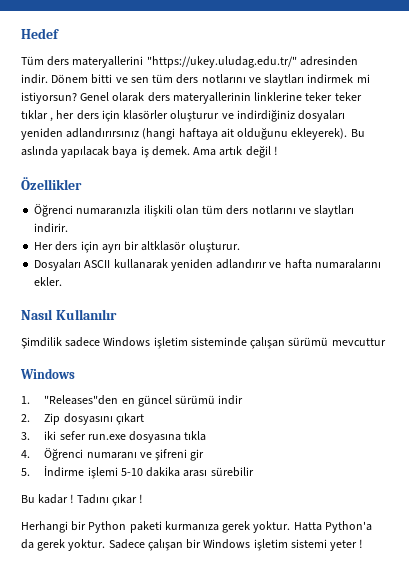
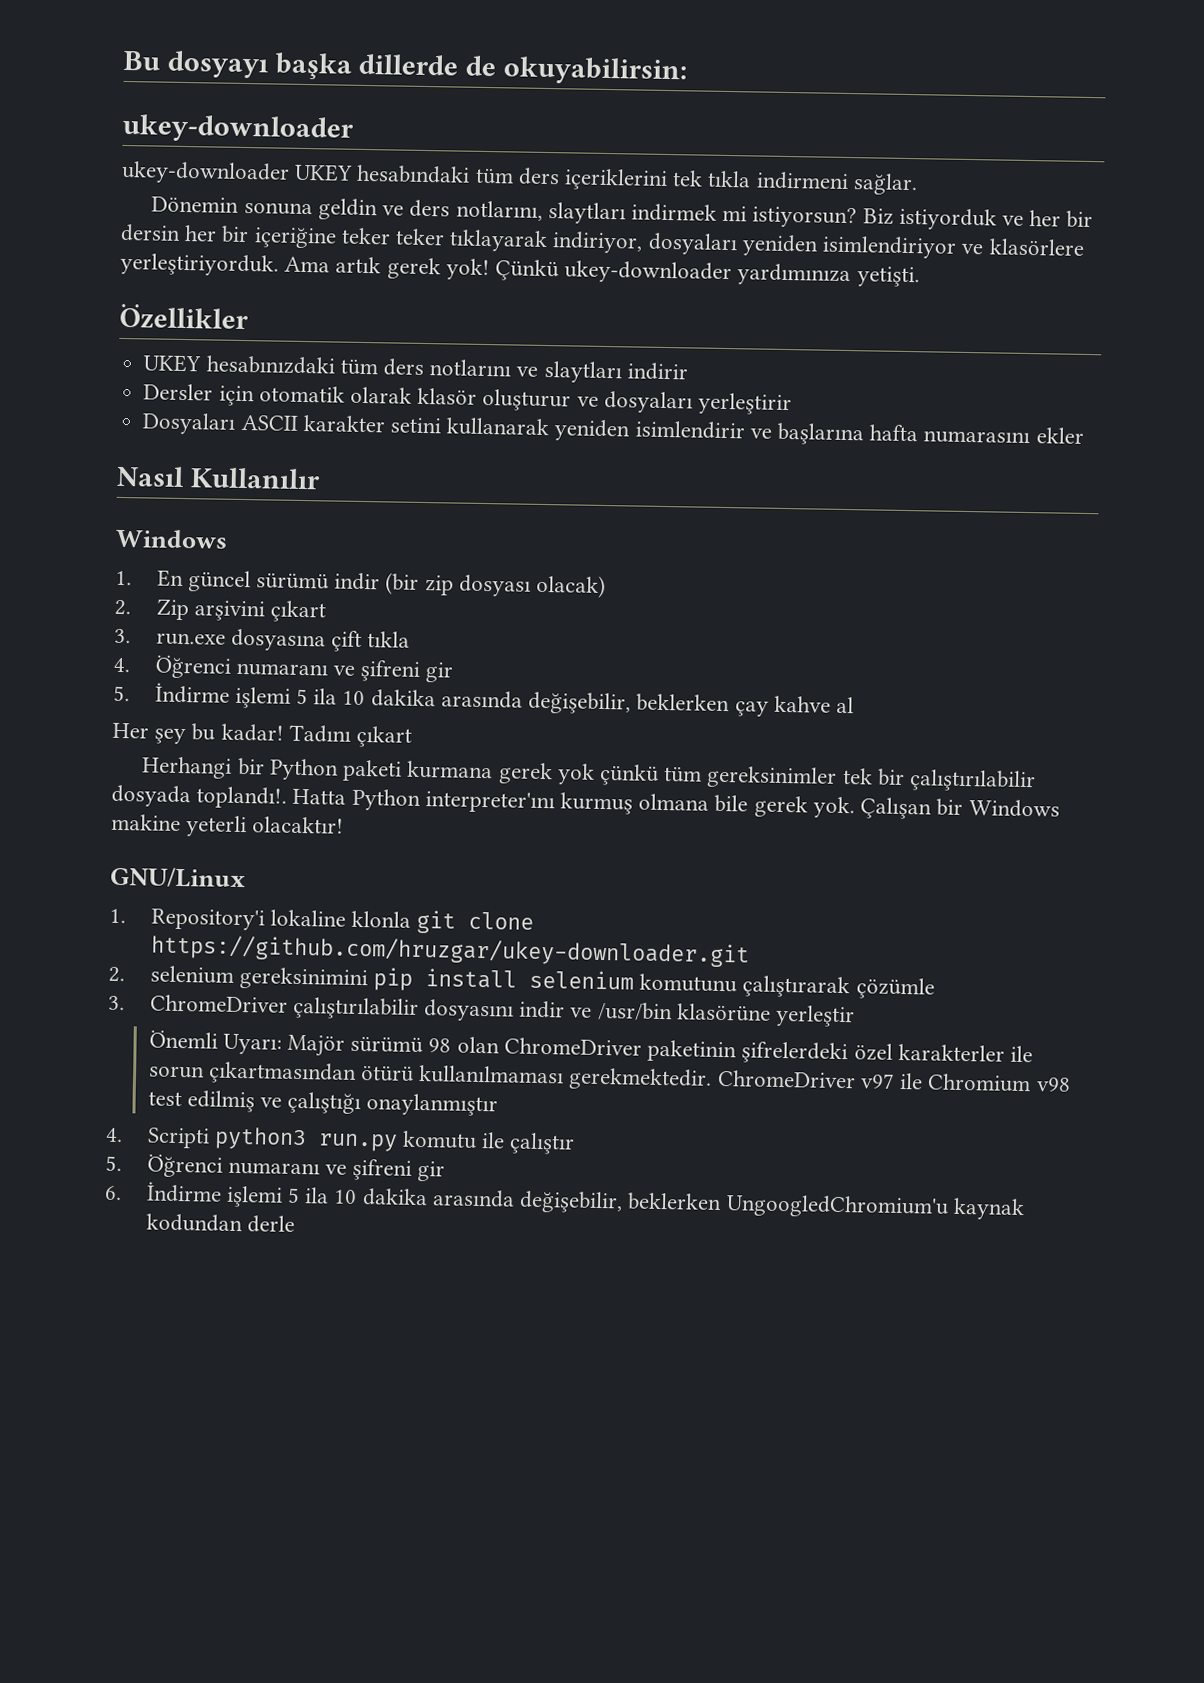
[21,28,59,39] [21,56,358,68] [21,74,370,86] [21,92,362,104] [21,109,346,122] [21,127,365,140] [21,145,277,158] [21,177,82,190] [34,204,355,217] [34,223,69,233] [34,241,240,253] [34,259,381,271] [34,277,63,286] [21,309,117,320] [21,337,386,349] Hedef // Tüm ders materyallerini "https://ukey.uludag.edu.tr/" adresinden indir. Dönem bitti ve sen tüm ders notlarını ve slaytları indirmek mi istiyorsun? Genel olarak ders materyallerinin linklerine teker teker tıklar , her ders için klasörler oluşturur ve indirdiğiniz dosyaları yeniden adlandırırsınız (hangi haftaya ait olduğunu ekleyerek). Bu aslında yapılacak baya iş demek. Ama artık değil ! // Özellikler // Öğrenci numaranızla ilişkili olan tüm ders notlarını ve slaytları indirir. // Her ders için ayrı bir altklasör oluşturur. // Dosyaları ASCII kullanarak yeniden adlandırır ve hafta numaralarını ekler. // Nasıl Kullanılır // Şimdilik sadece Windows işletim sisteminde çalışan sürümü mevcuttur -> [123,50,688,86] [122,113,354,144] [121,160,918,196] [151,196,1094,231] [120,223,1085,259] [120,252,920,288] [119,303,249,331] [143,354,688,384] [143,383,792,416] [142,412,1084,446] [116,465,321,490] Bu dosyayı başka dillerde de okuyabilirsin: // ukey-downloader // ukey-downloader UKEY hesabındaki tüm ders içeriklerini tek tıkla indirmeni sağlar. // Dönemin sonuna geldin ve ders notlarını, slaytları indirmek mi istiyorsun? Biz istiyorduk ve her bir dersin her bir içeriğine teker teker tıklayarak indiriyor, dosyaları yeniden isimlendiriyor ve klasörlere yerleştiriyorduk. Ama artık gerek yok! Çünkü ukey-downloader yardımınıza yetişti. // Özellikler // UKEY hesabınızdaki tüm ders notlarını ve slaytları indirir // Dersler için otomatik olarak klasör oluşturur ve dosyaları yerleştirir // Dosyaları ASCII karakter setini kullanarak yeniden isimlendirir ve başlarına hafta numarasını ekler // Nasıl Kullanılır
[44,395,135,405] "Releases"den en -> [156,569,184,588] En
(244, 400) none -> [385,572,607,599] (bir zip dosyası olacak)
[63,413,113,425] dosyasını -> [193,600,265,622] arşivini
[44,431,86,440] iki sefer -> (131, 636) none
(182, 437) none -> [331,630,363,652] çift
[120,467,254,477] [21,494,143,506] [21,521,372,533] [21,539,363,551] 5-10 dakika arası sürebilir // Bu kadar ! Tadını çıkar ! // Herhangi bir Python paketi kurmanıza gerek yoktur. Hatta Python'a da gerek yoktur. Sadece çalışan bir Windows işletim sistemi yeter ! -> [296,688,854,717] [112,722,413,748] [142,756,1036,793] [111,784,1060,820] [111,813,345,838] [110,866,246,889] [109,908,535,934] [150,934,750,968] [108,965,935,1000] [108,994,856,1028] [148,1029,1033,1065] [148,1061,1071,1093] [147,1090,499,1117] [105,1126,576,1155] [105,1153,446,1182] [104,1181,1025,1221] [145,1213,295,1233] 5 ila 10 dakika arasında değişebilir, beklerken çay kahve al // Her şey bu kadar! Tadını çıkart // Herhangi bir Python paketi kurmana gerek yok çünkü tüm gereksinimler tek bir çalıştırılabilir dosyada toplandı!. Hatta Python interpreter'ını kurmuş olmana bile gerek yok. Çalışan bir Windows makine yeterli olacaktır! // GNU/Linux // 1. Repository'i lokaline klonla git clone https://github.com/hruzgar/ukey-downloader.git // 2. selenium gereksinimini pip install selenium komutunu çalıştırarak çözümle // 3. ChromeDriver çalıştırılabilir dosyasını indir ve /usr/bin klasörüne yerleştir // Önemli Uyarı: Majör sürümü 98 olan ChromeDriver paketinin şifrelerdeki özel karakterler ile sorun çıkartmasından ötürü kullanılmaması gerekmektedir. ChromeDriver v97 ile Chromium v98 test edilmiş ve çalıştığı onaylanmıştır // 4. Scripti python3 run.py komutu ile çalıştır // 5. Öğrenci numaranı ve şifreni gir // 6. İndirme işlemi 5 ila 10 dakika arasında değişebilir, beklerken UngoogledChromium'u kaynak kodundan derle

